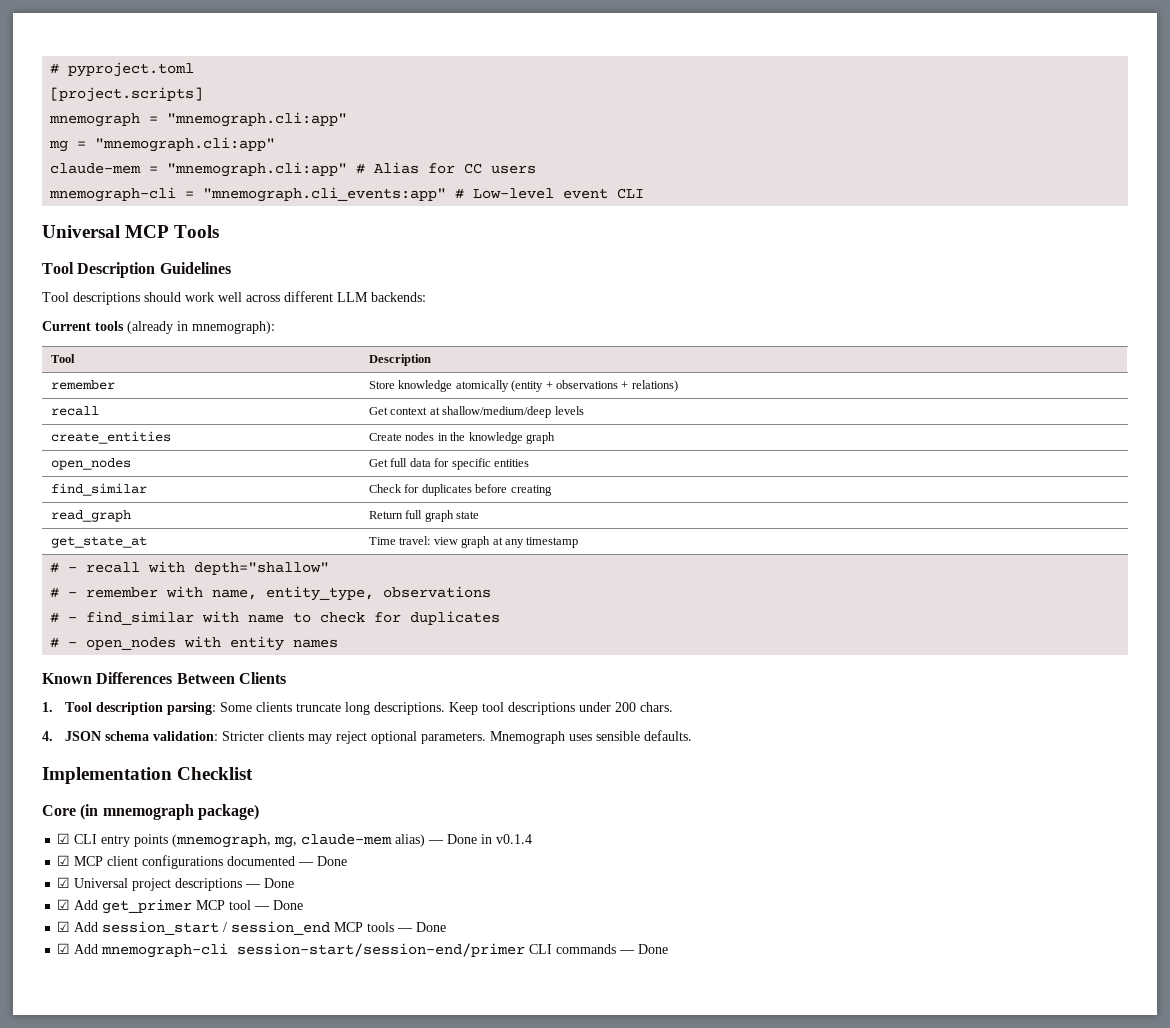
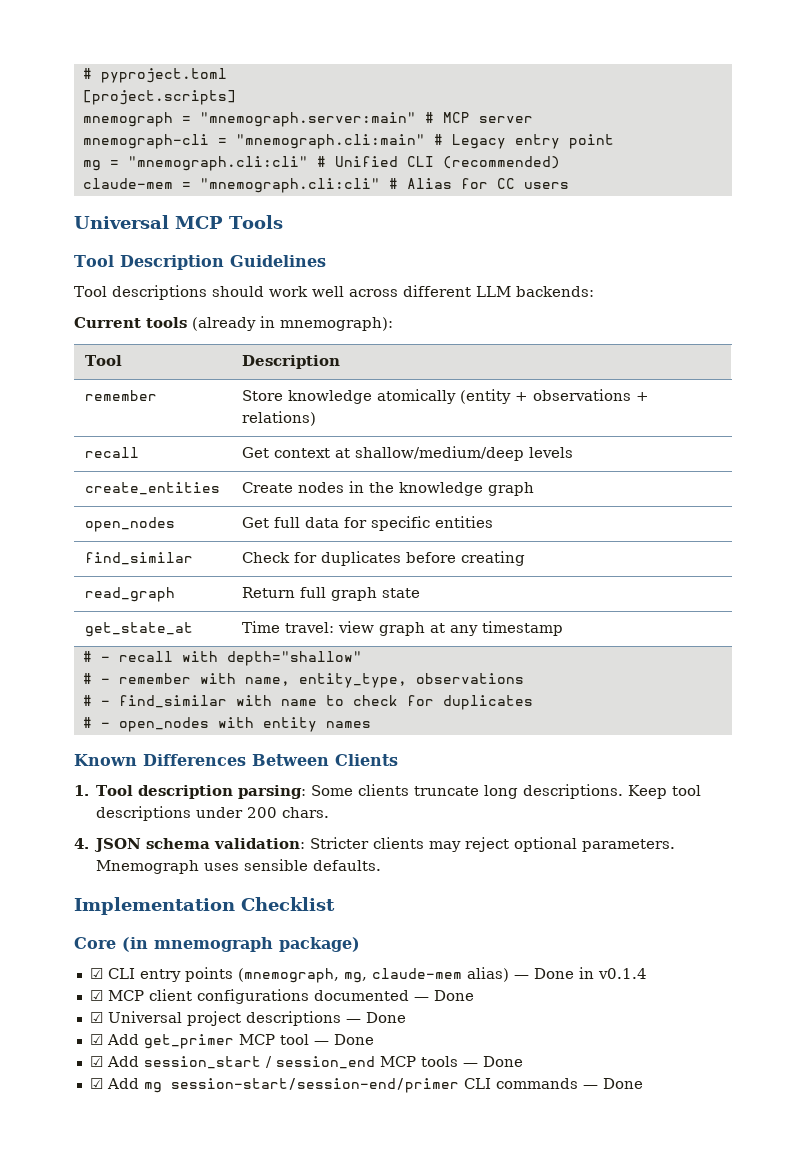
[167,112,348,127] [49,137,276,152] "mnemograph.cli:app" // mg = "mnemograph.cli:app" -> [199,112,533,127] [82,134,614,149] [82,156,560,171] "mnemograph.server:main" # MCP server // mnemograph-cli = "mnemograph.cli:main" # Legacy entry point // mg = "mnemograph.cli:cli" # Unified CLI (recommended)
[167,162,348,177] "mnemograph.cli:app" -> [199,178,380,193] "mnemograph.cli:cli"
[49,187,645,202] // mnemograph-cli = "mnemograph.cli_events:app" # Low-level event CLI -> (569, 185) none
[101,943,229,958] mnemograph-cli -> [143,1082,162,1093] mg

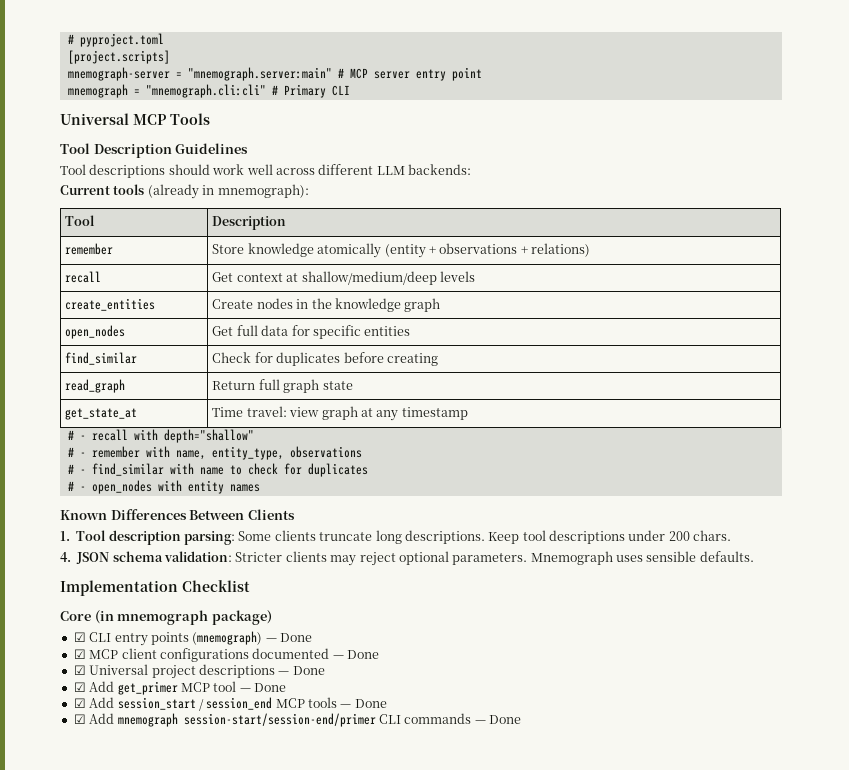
[82,112,173,127] mnemograph -> [67,67,170,81] mnemograph-server
[82,134,506,149] // mnemograph-cli = "mnemograph.cli:main" # Legacy -> (410, 75) none
[82,156,560,171] [82,178,569,193] mg = "mnemograph.cli:cli" # Unified CLI (recommended) // claude-mem = "mnemograph.cli:cli" # Alias for CC users -> [67,84,350,98] mnemograph = "mnemograph.cli:cli" # Primary CLI
[237,967,647,983] (mnemograph, mg, claude-mem alias) — Done in v0.1.4 -> [192,631,312,645] (mnemograph) — Done
[143,1082,162,1093] mg -> [117,713,178,727] mnemograph

